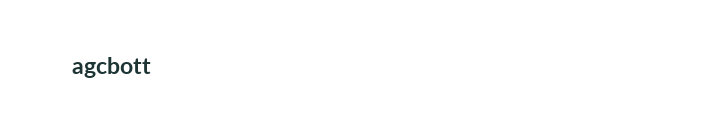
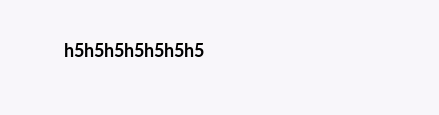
[72,57,151,78] agcbott -> [64,43,204,57] h5h5h5h5h5h5h5

